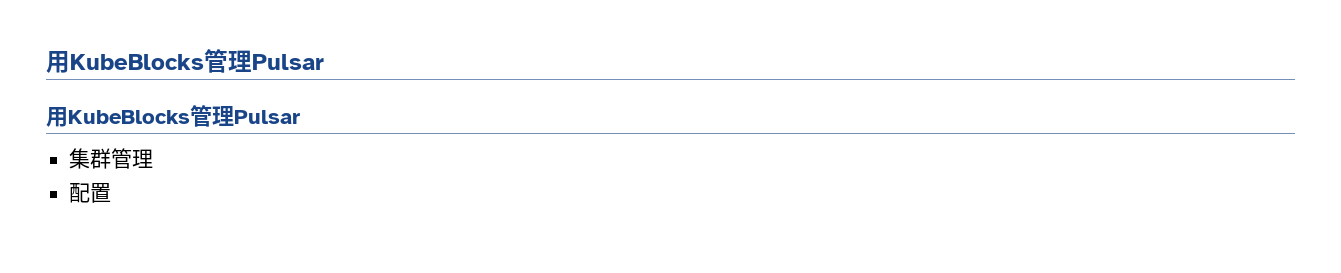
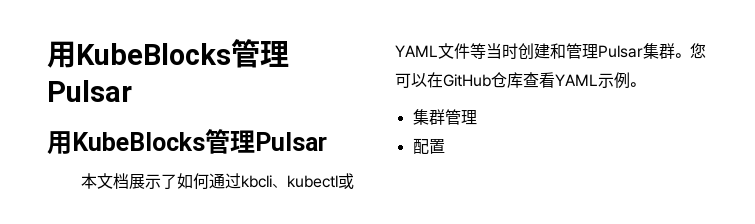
(300, 117) none -> [80,173,354,189] [395,43,706,60] [395,72,645,89] // 本文档展示了如何通过kbcli、kubectl或YAML文件等当时创建和管理Pulsar集群。您可以在GitHub仓库查看YAML示例。

